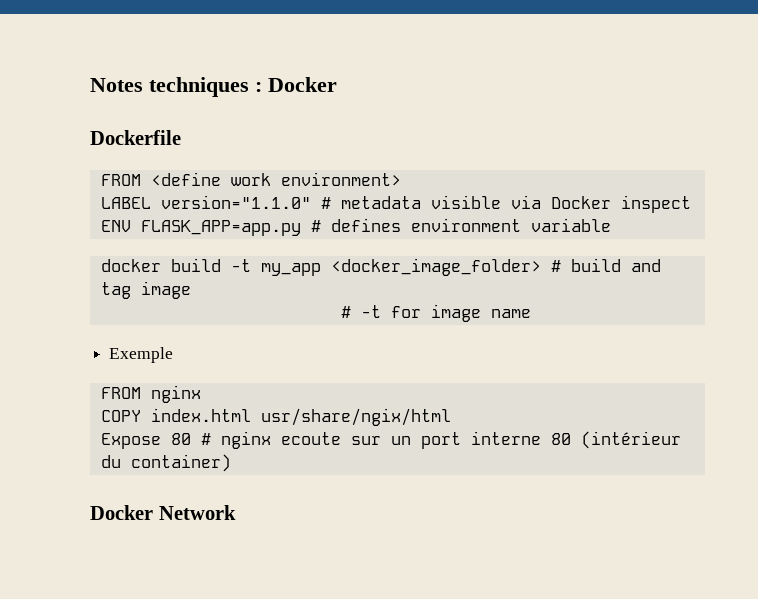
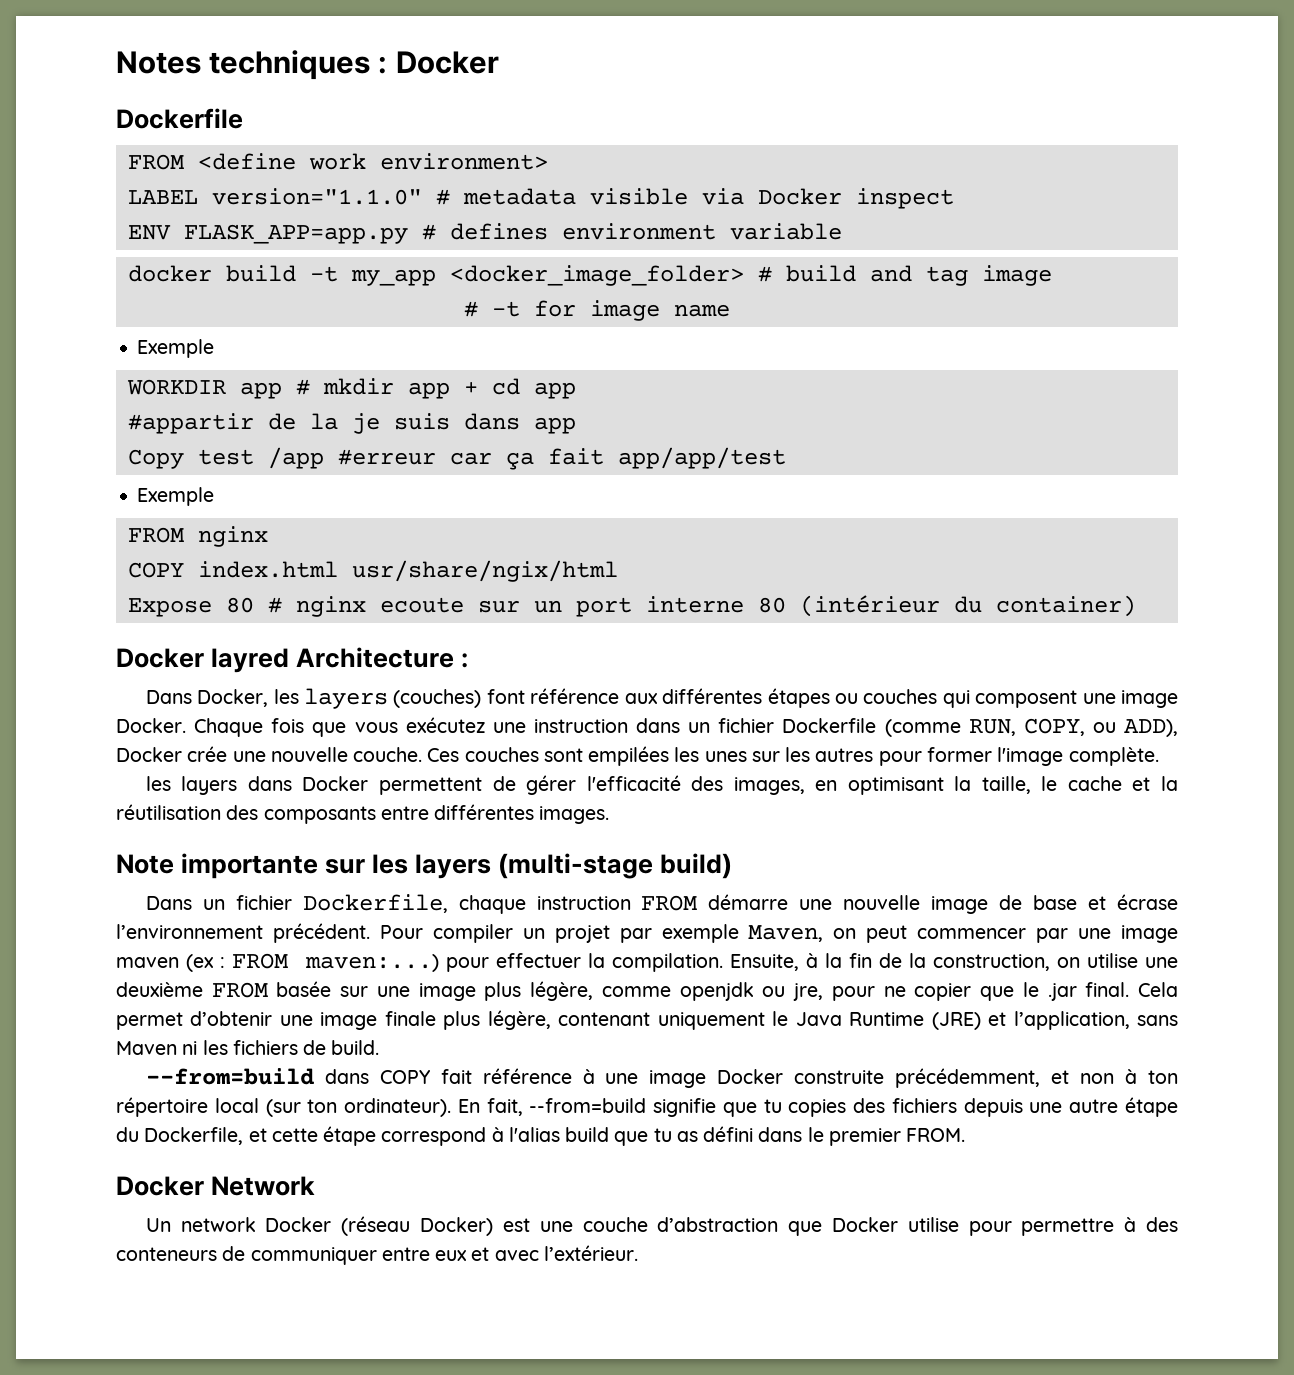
(174, 355) none -> [126,378,576,399] [127,413,576,434] [127,447,786,470] [137,487,215,506] // WORKDIR app # mkdir app + cd app // #appartir de la je suis dans app // Copy test /app #erreur car ça fait app/app/test // Exemple
[158,505,236,520] Network -> [211,647,469,673] [145,688,1178,709] [116,717,1178,737] [116,746,1159,766] [145,775,1178,795] [116,804,610,824] [116,853,733,879] [145,894,1178,914] [116,923,1179,943] [116,953,1178,972] [116,981,1178,1001] [116,1010,1179,1030] [116,1040,380,1055] [145,1068,1178,1088] [116,1097,1178,1117] [116,1126,966,1146] [116,1176,316,1196] [145,1216,1179,1236] [116,1245,638,1265] layred Architecture : // Dans Docker, les layers (couches) font référence aux différentes étapes ou couches qui composent une image Docker. Chaque fois que vous exécutez une instruction dans un fichier Dockerfile (comme RUN, COPY, ou ADD), Docker crée une nouvelle couche. Ces couches sont empilées les unes sur les autres pour former l'image complète. // les layers dans Docker permettent de gérer l'efficacité des images, en optimisant la taille, le cache et la réutilisation des composants entre différentes images. // Note importante sur les layers (multi-stage build) // Dans un fichier Dockerfile, chaque instruction FROM démarre une nouvelle image de base et écrase l’environnement précédent. Pour compiler un projet par exemple Maven, on peut commencer par une image maven (ex : FROM maven:...) pour effectuer la compilation. Ensuite, à la fin de la construction, on utilise une deuxième FROM basée sur une image plus légère, comme openjdk ou jre, pour ne copier que le .jar final. Cela permet d’obtenir une image finale plus légère, contenant uniquement le Java Runtime (JRE) et l’application, sans Maven ni les fichiers de build. // --from=build dans COPY fait référence à une image Docker construite précédemment, et non à ton répertoire local (sur ton ordinateur). En fait, --from=build signifie que tu copies des fichiers depuis une autre étape du Dockerfile, et cette étape correspond à l'alias build que tu as défini dans le premier FROM. // Docker Network // Un network Docker (réseau Docker) est une couche d’abstraction que Docker utilise pour permettre à des conteneurs de communiquer entre eux et avec l’extérieur.

